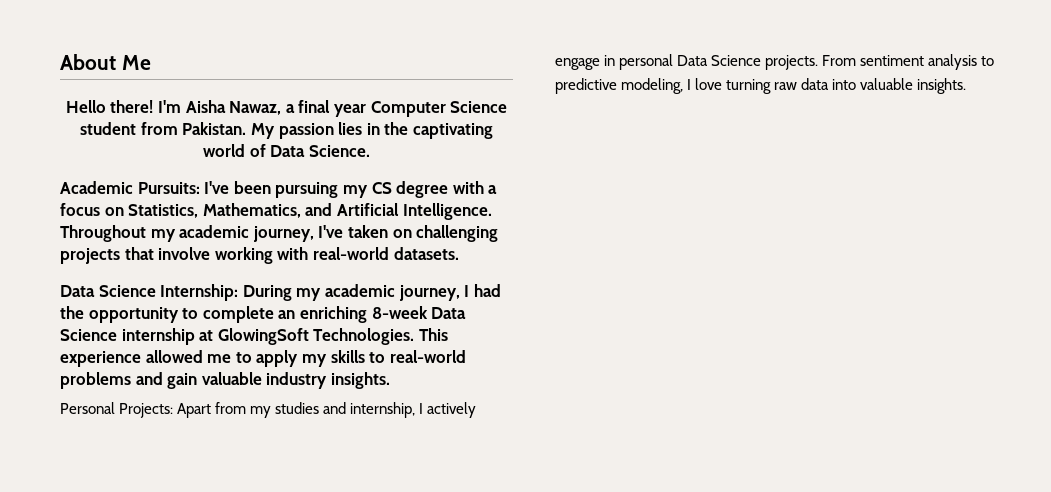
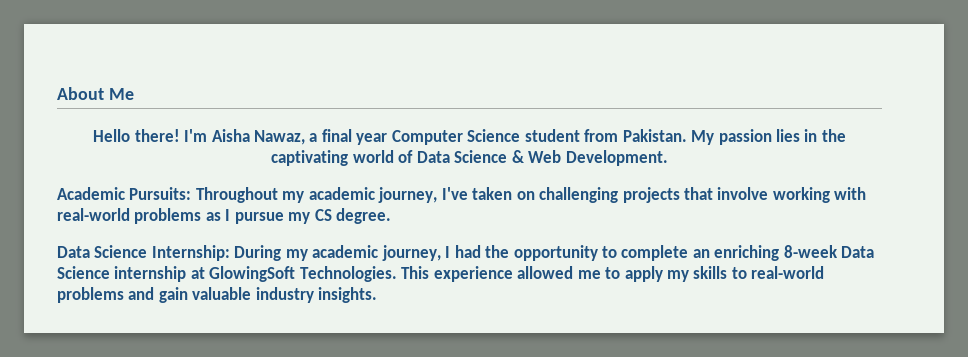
[308,145,370,157] [60,181,498,198] [60,203,492,220] Science. // Academic Pursuits: I've been pursuing my CS degree with a focus on Statistics, Mathematics, and Artificial Intelligence. -> [454,150,668,166] [57,187,192,200] Science & Web Development. // Academic Pursuits:
[393,247,459,260] datasets. -> [134,208,392,224] problems as I pursue my CS degree.
[60,402,477,418] [555,54,995,70] [555,78,967,94] // Personal Projects: Apart from my studies and internship, I actively engage in personal Data Science projects. From sentiment analysis to predictive modeling, I love turning raw data into valuable insights. -> (378, 295) none

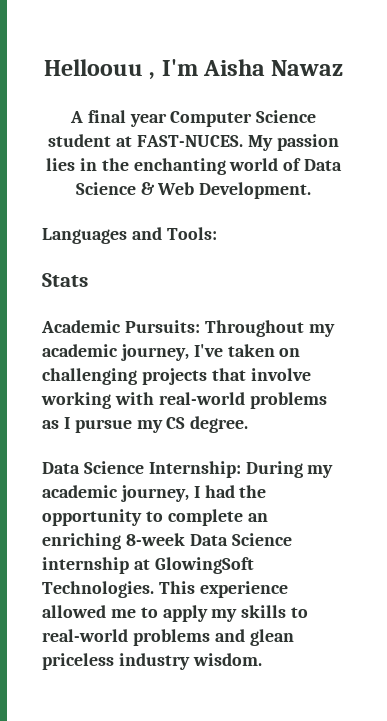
[57,87,134,100] [93,129,318,145] About Me // Hello there! I'm Aisha Nawaz, a -> [43,59,344,80] [69,111,83,123] Helloouu , I'm Aisha Nawaz // A
[584,129,687,142] from Pakistan. -> [116,135,243,147] at FAST-NUCES.
[271,150,349,166] captivating -> [133,158,226,175] enchanting
(668, 158) none -> [42,227,217,244] [42,273,88,287] // Languages and Tools: // Stats
[158,287,378,303] gain valuable industry insights. -> [249,629,294,646] [42,653,262,670] glean priceless industry wisdom.

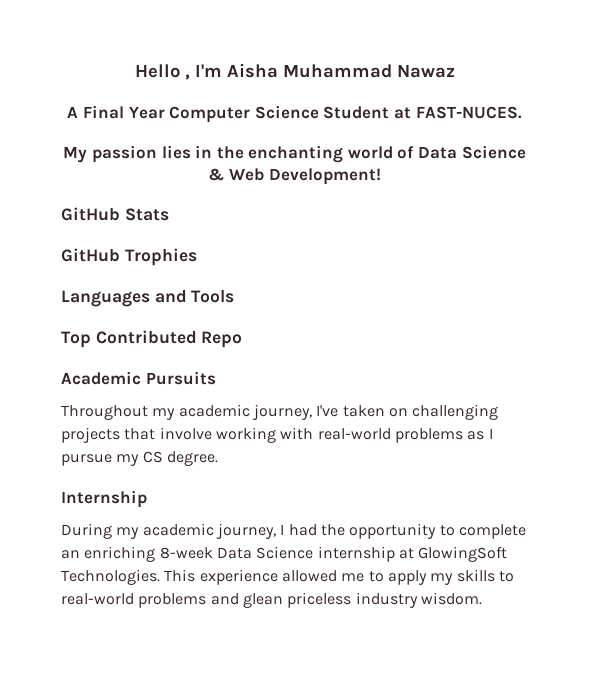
[43,59,143,76] Helloouu -> [134,64,180,78] Hello
(265, 67) none -> [282,64,392,78] Muhammad
[87,110,167,127] final year -> [83,105,165,119] Final Year
[48,134,112,147] student -> [323,106,390,119] Student
(243, 141) none -> (522, 112) //
[199,182,312,199] [42,227,217,244] [42,273,88,287] Development. // Languages and Tools: // Stats -> [268,168,381,185] [61,207,169,221] [61,248,197,266] [61,290,235,307] [61,330,243,348] Development! // GitHub Stats // GitHub Trophies // Languages and Tools // Top Contributed Repo
[124,320,200,333] Pursuits: -> [145,371,216,385] Pursuits //
[42,461,241,478] Data Science Internship: -> [61,490,147,508] Internship //

